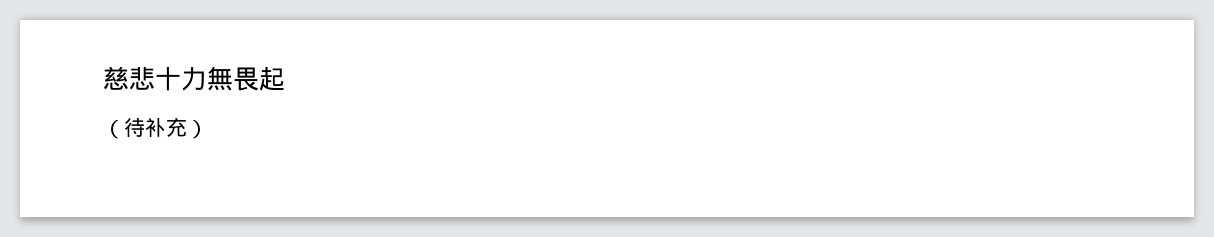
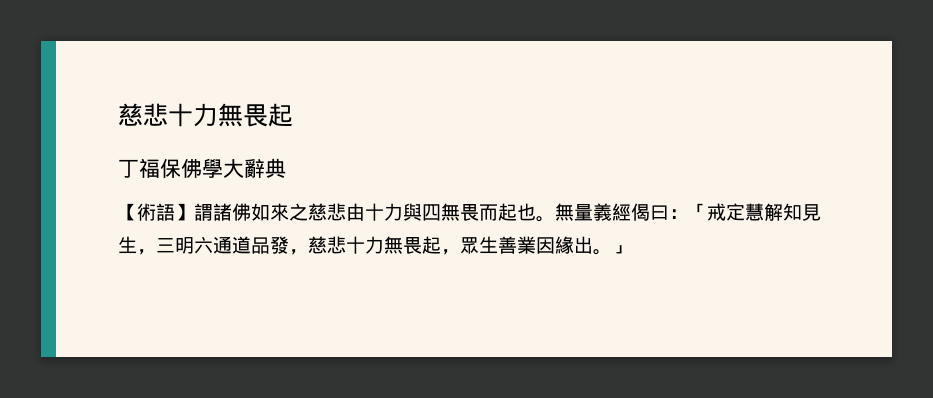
[103,117,208,139] （待补充） -> [118,158,286,178] [118,203,821,222] [118,236,631,255] 丁福保佛學大辭典 // 【術語】謂諸佛如來之慈悲由十力與四無畏而起也。無量義經偈曰：「戒定慧解知見生，三明六通道品發，慈悲十力無畏起，眾生善業因緣出。」

